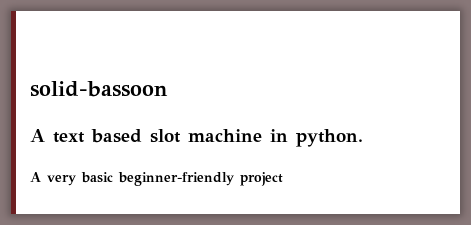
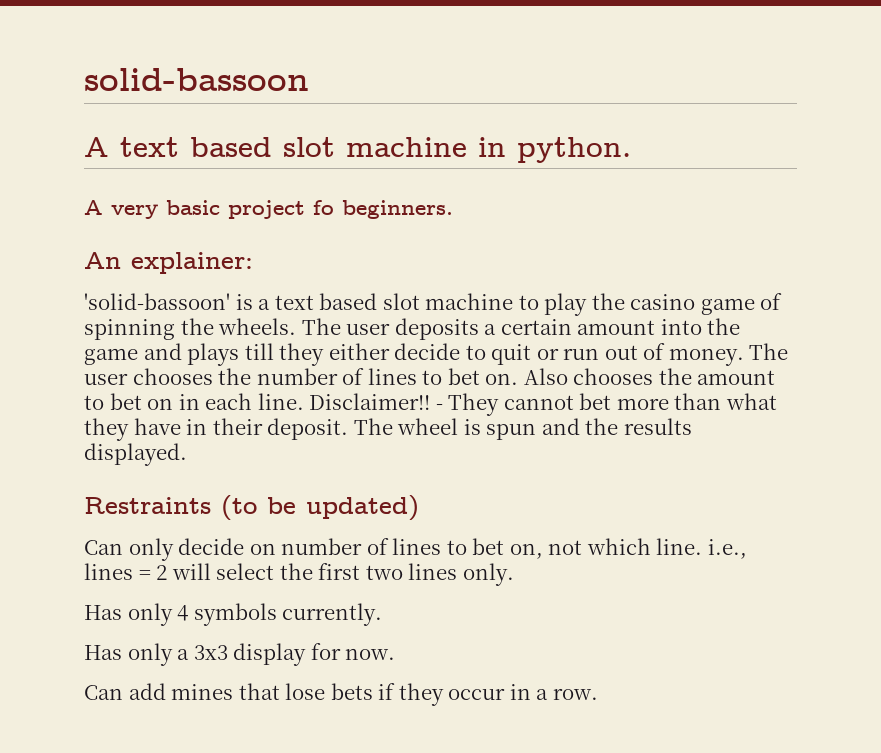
[118,172,283,186] beginner-friendly project -> [228,200,453,219] [84,252,253,274] [84,293,783,316] [84,318,741,340] [84,343,789,366] [84,368,776,385] [84,393,777,416] [84,418,692,441] [84,443,187,466] [84,495,419,521] [84,538,747,561] [84,563,514,586] [84,603,383,626] [84,643,396,666] [84,683,598,706] project fo beginners. // An explainer: // 'solid-bassoon' is a text based slot machine to play the casino game of spinning the wheels. The user deposits a certain amount into the game and plays till they either decide to quit or run out of money. The user chooses the number of lines to bet on. Also chooses the amount to bet on in each line. Disclaimer!! - They cannot bet more than what they have in their deposit. The wheel is spun and the results displayed. // Restraints (to be updated) // Can only decide on number of lines to bet on, not which line. i.e., lines = 2 will select the first two lines only. // Has only 4 symbols currently. // Has only a 3x3 display for now. // Can add mines that lose bets if they occur in a row.

